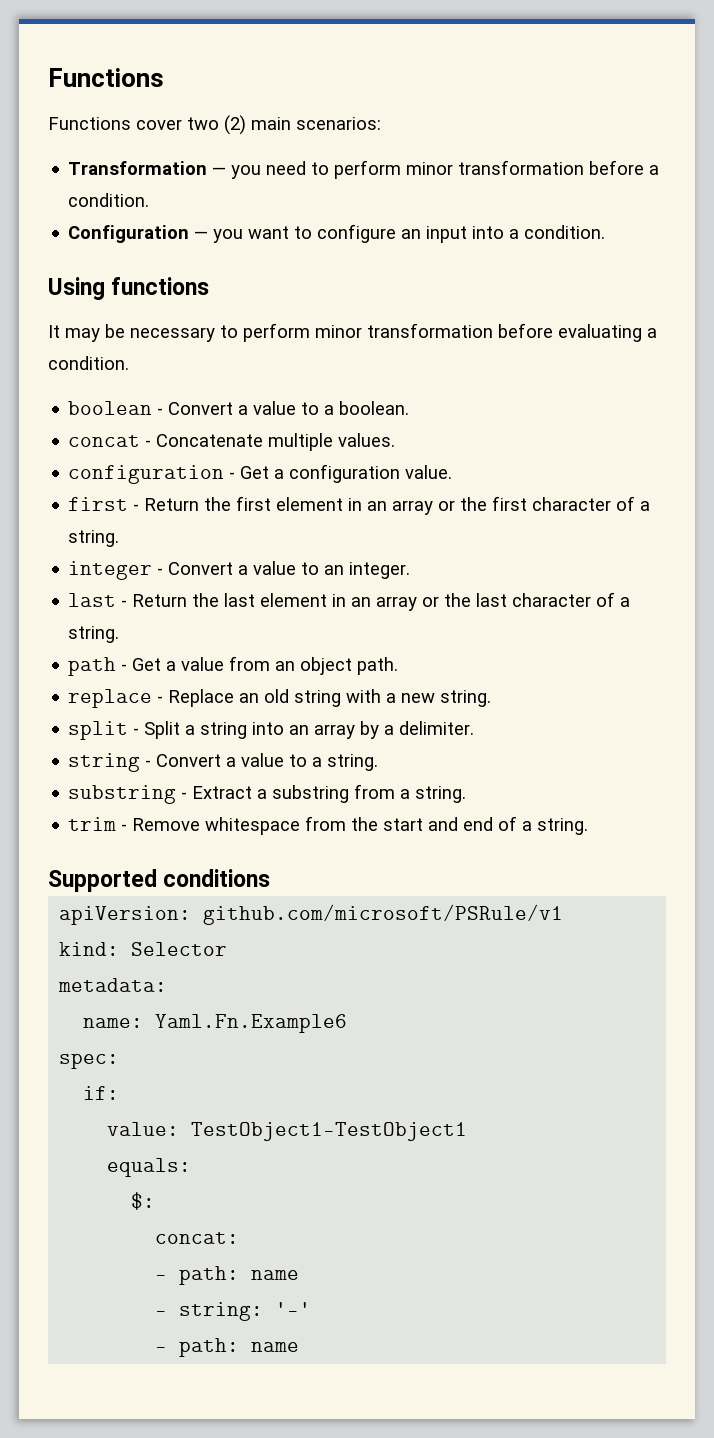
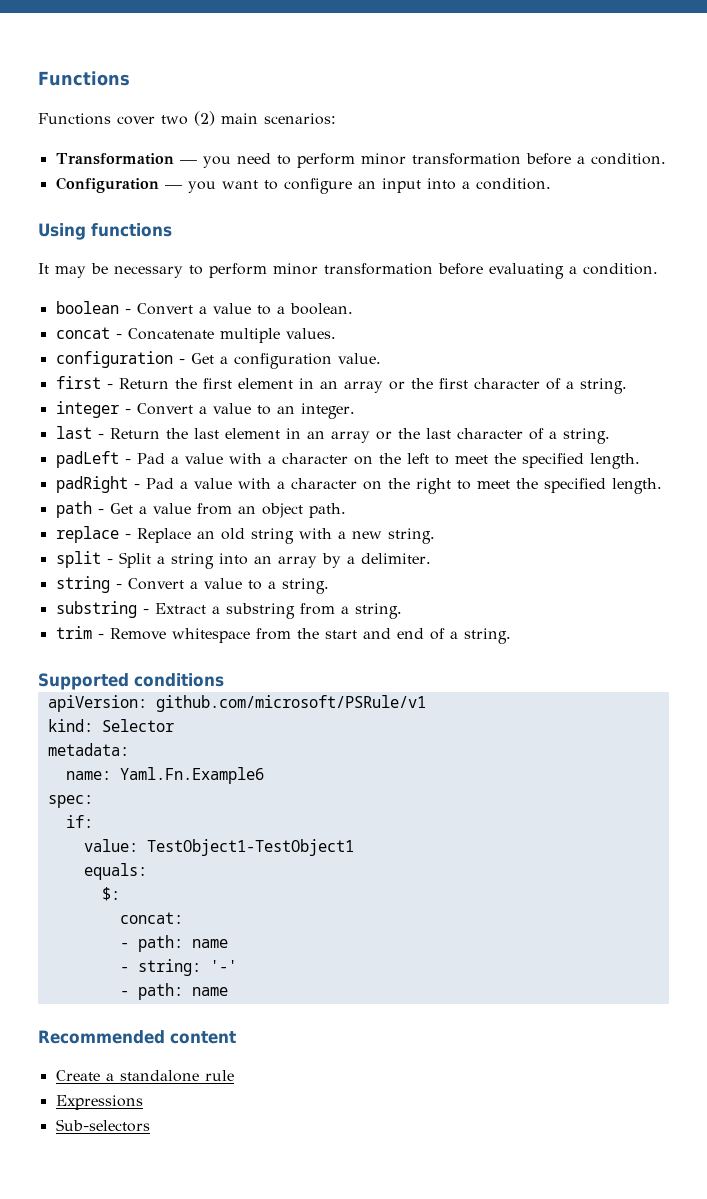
(120, 634) none -> [55,451,640,469] [55,476,662,494] // padLeft - Pad a value with a character on the left to meet the specified length. // padRight - Pad a value with a character on the right to meet the specified length.
(300, 1347) none -> [38,1030,236,1044] [55,1070,234,1082] [55,1095,143,1110] [55,1119,150,1132] // Recommended content // Create a standalone rule // Expressions // Sub-selectors

